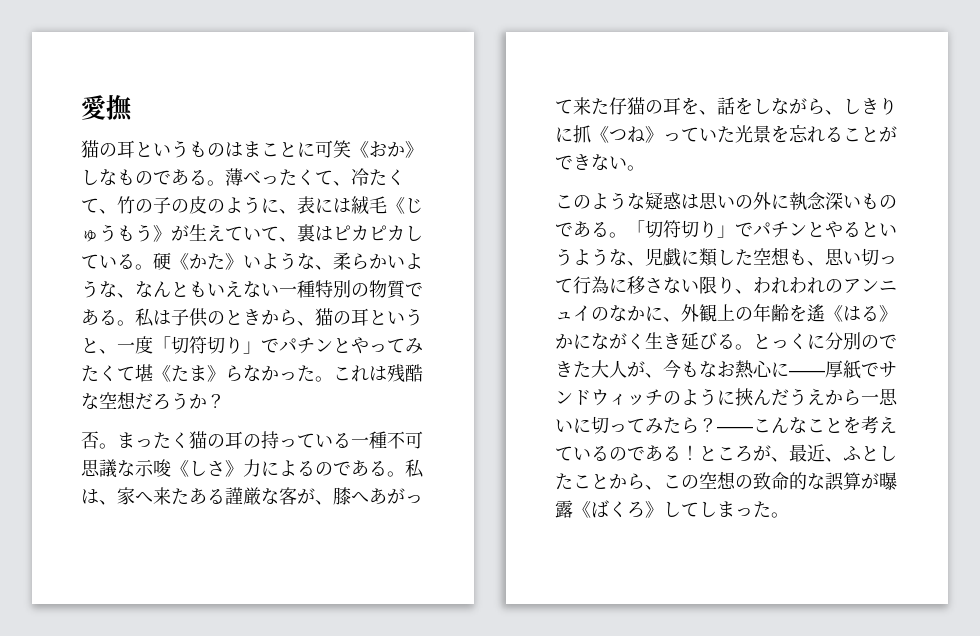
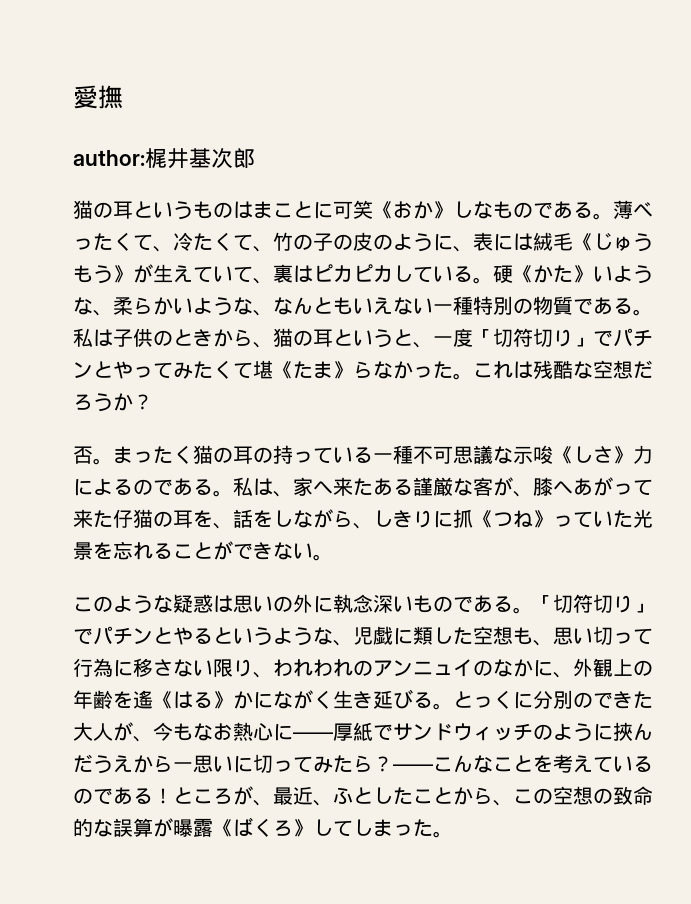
(133, 108) none -> [73,148,255,169] // author:梶井基次郎

